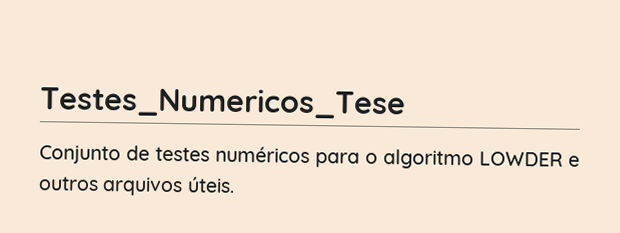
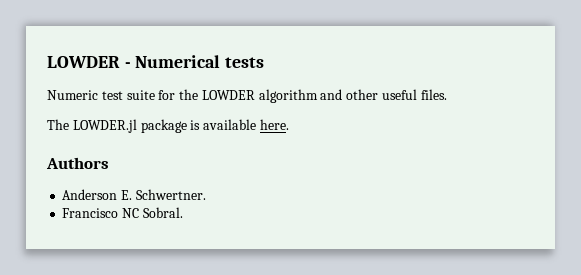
[40,86,406,120] [39,145,580,170] [38,176,235,197] Testes_Numericos_Tese // Conjunto de testes numéricos para o algoritmo LOWDER e outros arquivos úteis. -> [47,55,265,68] [47,89,447,103] [47,119,289,133] [46,157,109,169] [62,189,206,200] [62,207,183,218] LOWDER - Numerical tests // Numeric test suite for the LOWDER algorithm and other useful files. // The LOWDER.jl package is available here. // Authors // Anderson E. Schwertner. // Francisco NC Sobral.

